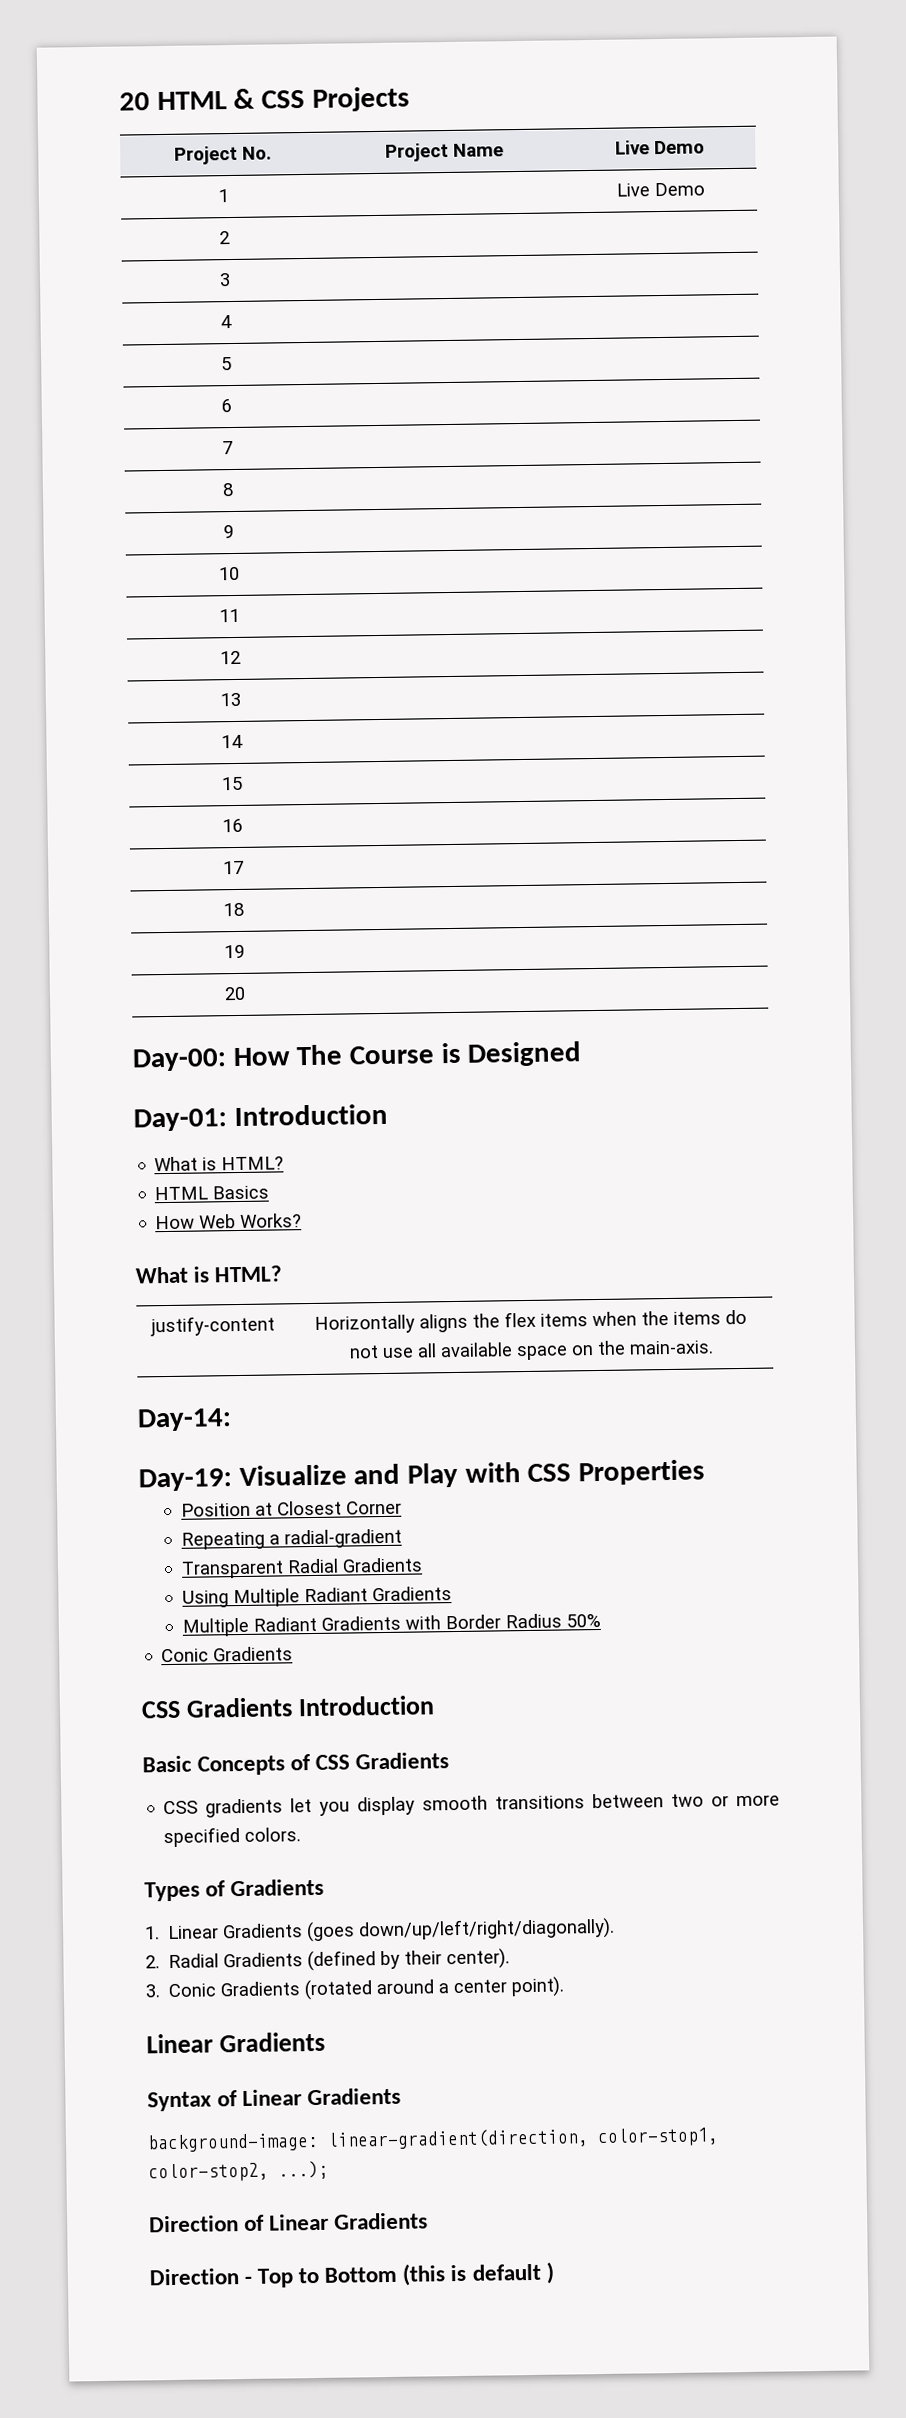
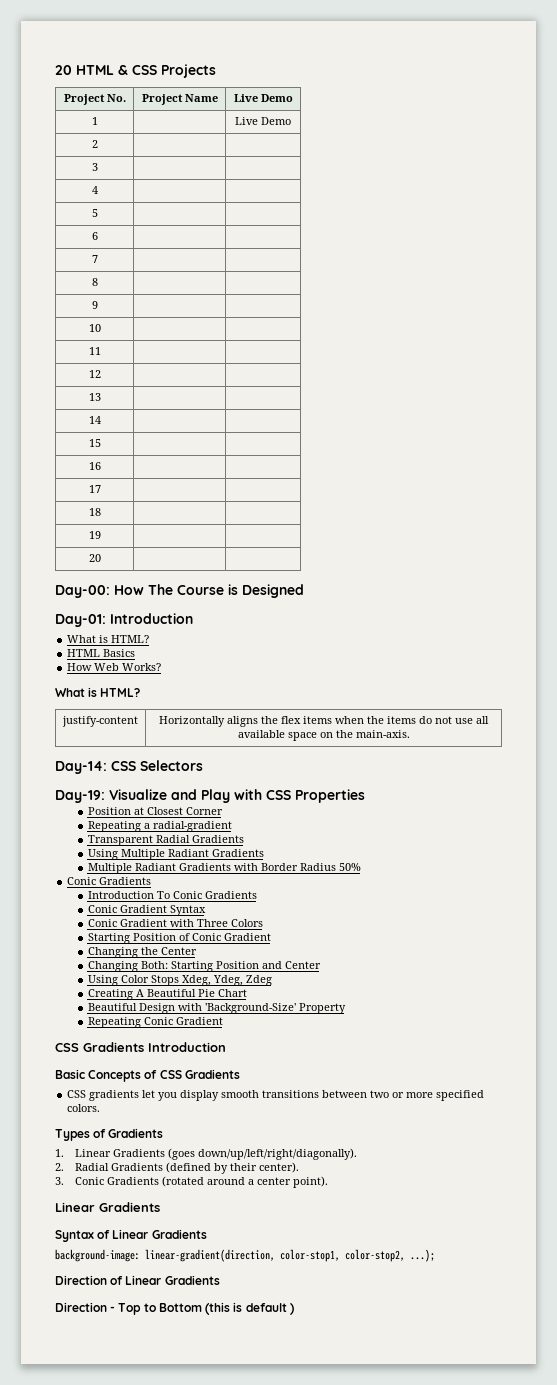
(232, 1420) none -> [111,760,203,771] CSS Selectors
(294, 1654) none -> [87,891,257,899] [87,905,206,916] [87,919,263,927] [87,933,271,944] [87,947,197,958] [87,961,321,972] [87,975,272,986] [87,989,247,1000] [87,1003,346,1014] [87,1017,223,1028] // Introduction To Conic Gradients // Conic Gradient Syntax // Conic Gradient with Three Colors // Starting Position of Conic Gradient // Changing the Center // Changing Both: Starting Position and Center // Using Color Stops Xdeg, Ydeg, Zdeg // Creating A Beautiful Pie Chart // Beautiful Design with 'Background-Size' Property // Repeating Conic Gradient

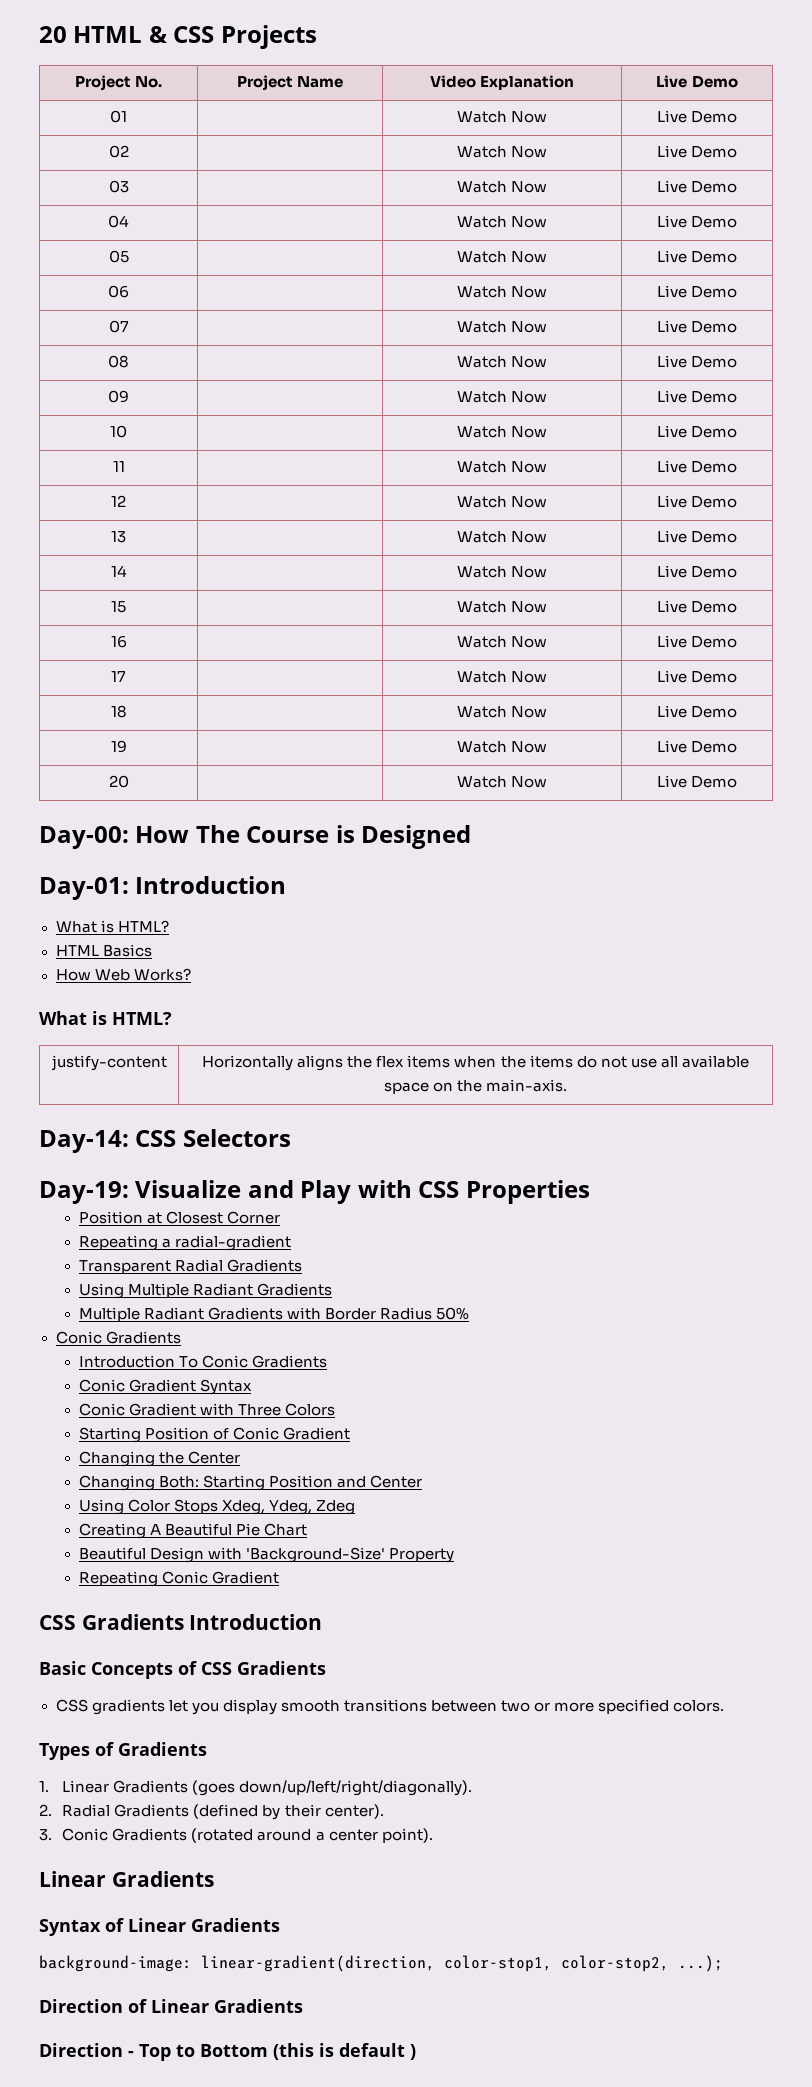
[233,94,293,102] [91,117,98,125] [235,117,291,125] [91,140,98,148] [91,163,98,171] [91,186,98,194] [91,209,98,217] [91,232,98,240] [91,255,98,263] [91,278,98,286] [91,301,98,309] [88,324,101,332] [88,347,101,355] [88,370,101,378] [88,393,101,401] [88,416,101,424] [88,439,101,447] [88,462,101,470] [88,485,101,493] [88,508,101,516] [88,531,101,539] [88,554,101,562] Live Demo // 1 | | Live Demo // 2 | | // 3 | | // 4 | | // 5 | | // 6 | | // 7 | | // 8 | | // 9 | | // 10 | | // 11 | | // 12 | | // 13 | | // 14 | | // 15 | | // 16 | | // 17 | | // 18 | | // 19 | | // 20 | | -> [429,75,575,90] [656,75,738,88] [110,110,127,123] [456,111,548,123] [656,110,738,123] [108,145,129,158] [456,146,548,158] [656,145,738,158] [108,180,129,193] [456,181,548,193] [656,180,738,193] [108,215,129,228] [456,216,548,228] [656,215,738,228] [108,250,129,263] [456,251,548,263] [656,250,738,263] [108,285,129,298] [456,286,548,298] [656,285,738,298] [108,320,129,333] [456,321,548,333] [656,320,738,333] [108,355,129,368] [456,356,548,368] [656,355,738,368] [108,390,129,403] [456,391,548,403] [656,390,738,403] [110,425,127,438] [456,426,548,438] [656,425,738,438] [112,461,125,472] [456,461,548,473] [656,460,738,473] [111,495,126,507] [456,496,548,508] [656,495,738,508] [111,531,126,543] [456,531,548,543] [656,530,738,543] [110,565,127,577] [456,566,548,578] [656,565,738,578] [111,601,126,613] [456,601,548,613] [656,600,738,613] [110,635,127,648] [456,636,548,648] [656,635,738,648] [111,671,126,682] [456,671,548,683] [656,670,738,683] [110,705,127,718] [456,706,548,718] [656,705,738,718] [110,740,127,753] [456,741,548,753] [656,740,738,753] [108,775,129,788] [456,776,548,788] [656,775,738,788] Video Explanation | Live Demo // 01 | | Watch Now | Live Demo // 02 | | Watch Now | Live Demo // 03 | | Watch Now | Live Demo // 04 | | Watch Now | Live Demo // 05 | | Watch Now | Live Demo // 06 | | Watch Now | Live Demo // 07 | | Watch Now | Live Demo // 08 | | Watch Now | Live Demo // 09 | | Watch Now | Live Demo // 10 | | Watch Now | Live Demo // 11 | | Watch Now | Live Demo // 12 | | Watch Now | Live Demo // 13 | | Watch Now | Live Demo // 14 | | Watch Now | Live Demo // 15 | | Watch Now | Live Demo // 16 | | Watch Now | Live Demo // 17 | | Watch Now | Live Demo // 18 | | Watch Now | Live Demo // 19 | | Watch Now | Live Demo // 20 | | Watch Now | Live Demo

